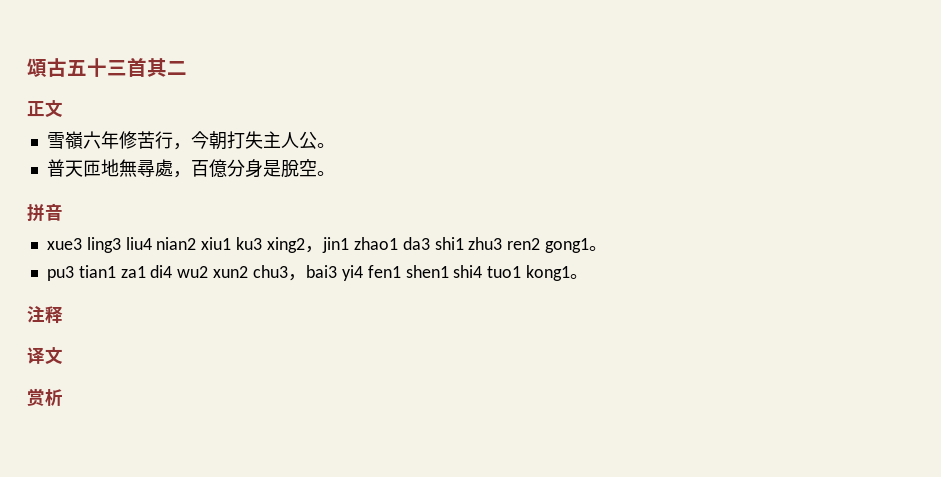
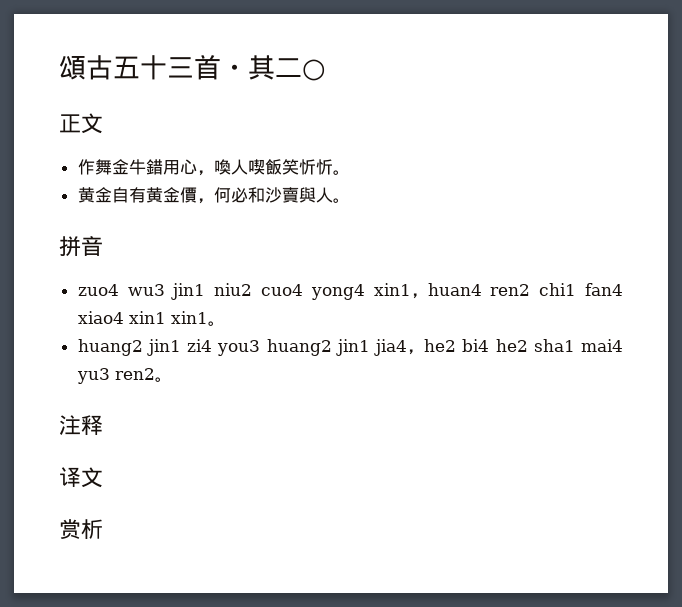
(147, 67) none -> [221,64,248,77] ・
(187, 68) none -> [302,59,326,81] ○
[46,131,335,150] [46,159,335,178] [27,203,63,222] [46,237,608,253] [46,265,571,281] 雪嶺六年修苦行，今朝打失主人公。 // 普天匝地無尋處，百億分身是脫空。 // 拼音 // xue3 ling3 liu4 nian2 xiu1 ku3 xing2，jin1 zhao1 da3 shi1 zhu3 ren2 gong1。 // pu3 tian1 za1 di4 wu2 xun2 chu3，bai3 yi4 fen1 shen1 shi4 tuo1 kong1 -> [77,159,350,176] [77,187,350,204] [59,236,103,257] [77,283,623,300] [77,311,225,326] [77,339,624,356] [76,368,155,384] 作舞金牛錯用心，喚人喫飯笑忻忻。 // 黄金自有黄金價，何必和沙賣與人。 // 拼音 // zuo4 wu3 jin1 niu2 cuo4 yong4 xin1，huan4 ren2 chi1 fan4 xiao4 xin1 xin1。 // huang2 jin1 zi4 you3 huang2 jin1 jia4，he2 bi4 he2 sha1 mai4 yu3 ren2

